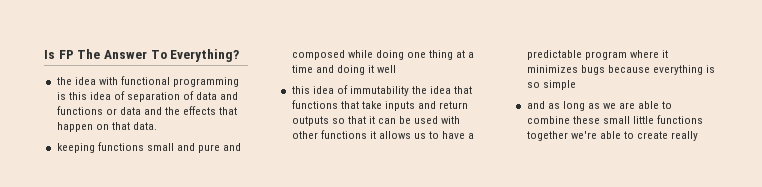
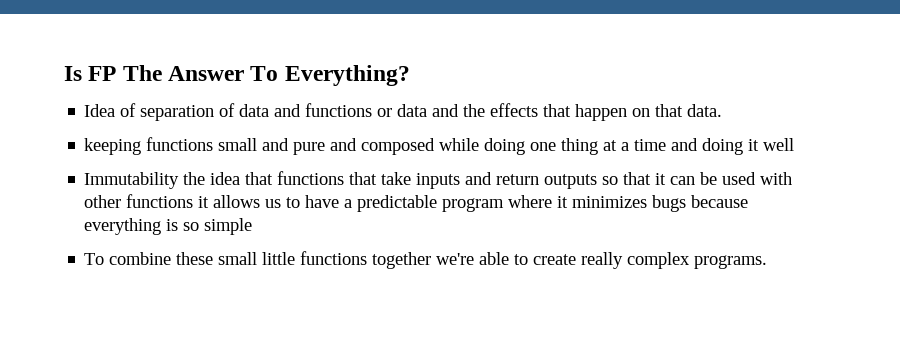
[56,76,240,87] [56,92,111,100] the idea with functional programming is this idea -> [84,104,116,117] Idea
[291,85,409,96] this idea of immutability -> [84,172,180,189] Immutability
[526,101,673,111] and as long as we are able to -> [84,253,105,265] To
(699, 136) none -> [627,252,768,269] complex programs.

